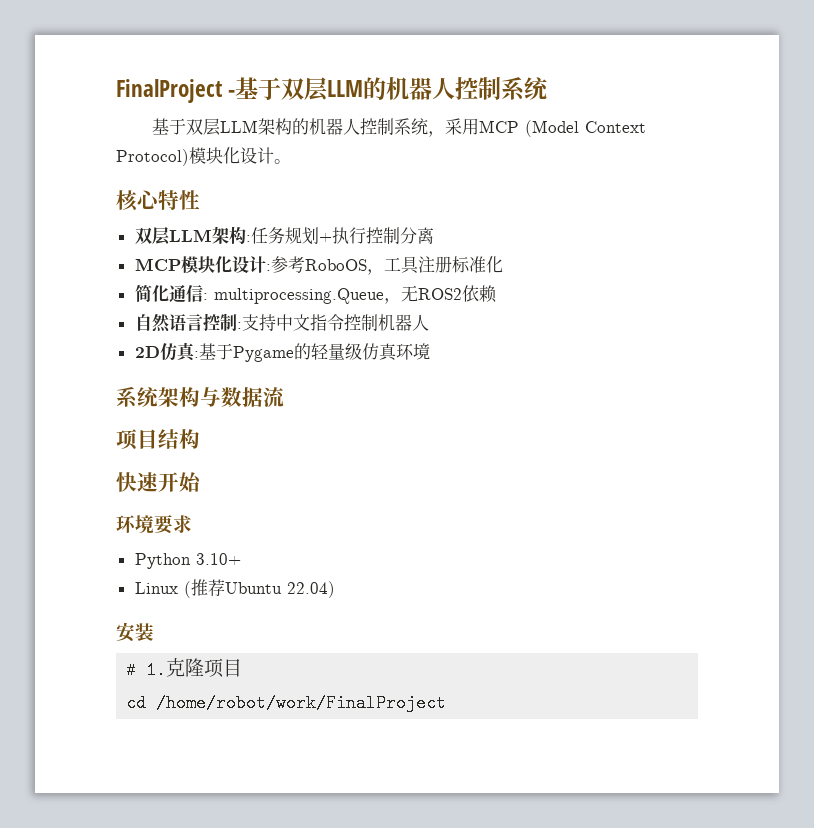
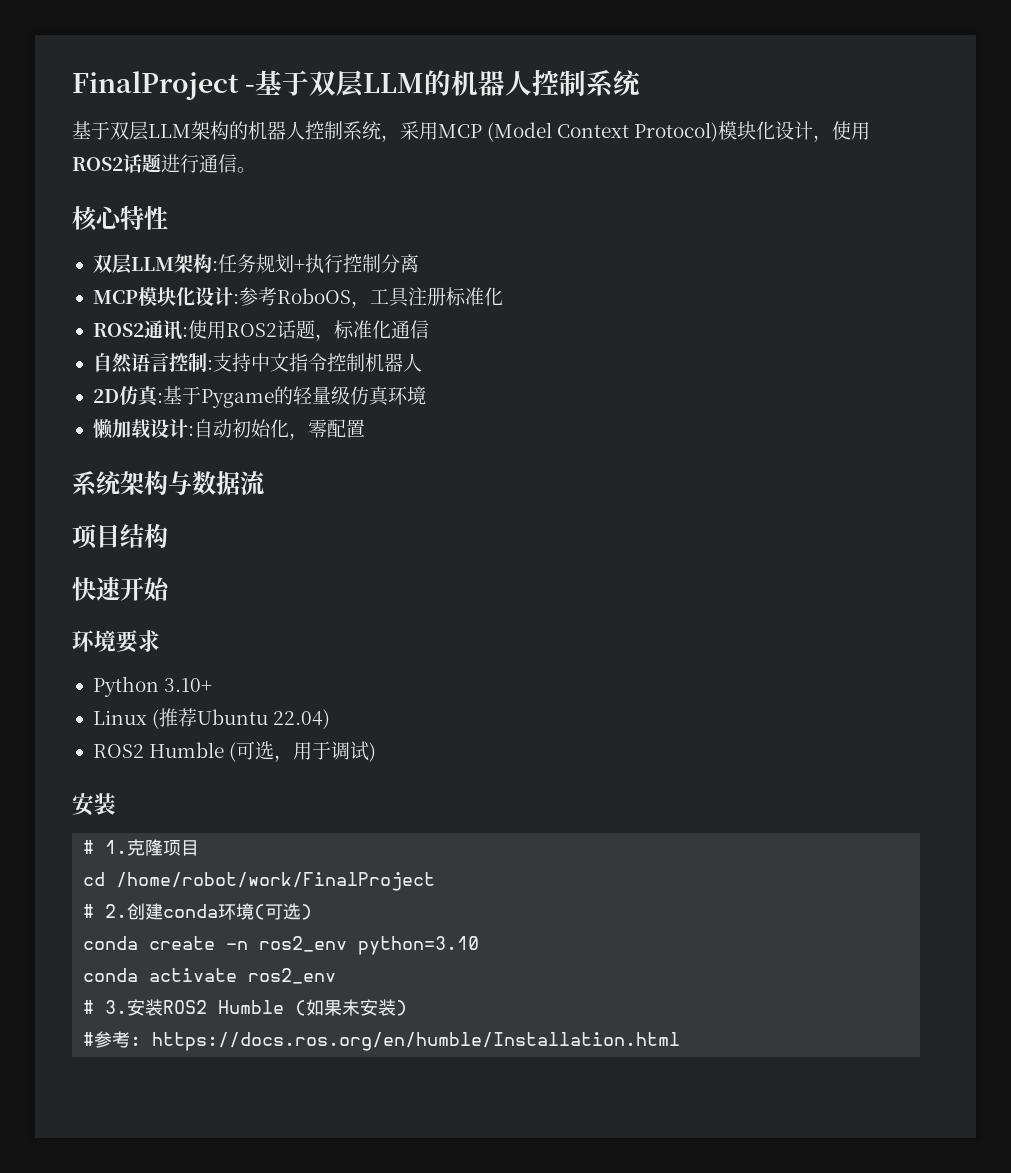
(274, 155) none -> [813,121,871,142] [72,153,237,173] ，使用ROS2话题进行通信
[134,284,497,304] 简化通信: multiprocessing.Queue，无ROS2依赖 -> [92,320,429,341] ROS2通讯:使用ROS2话题，标准化通信
(430, 351) none -> [92,419,365,440] // 懒加载设计:自动初始化，零配置
(335, 589) none -> [92,741,377,762] // ROS2 Humble (可选，用于调试)
(447, 703) none -> [83,903,313,920] [83,936,480,955] [83,968,337,984] [83,999,408,1016] [83,1031,681,1051] // # 2.创建conda环境(可选) // conda create -n ros2_env python=3.10 // conda activate ros2_env // # 3.安装ROS2 Humble (如果未安装) // #参考: https://docs.ros.org/en/humble/Installation.html

